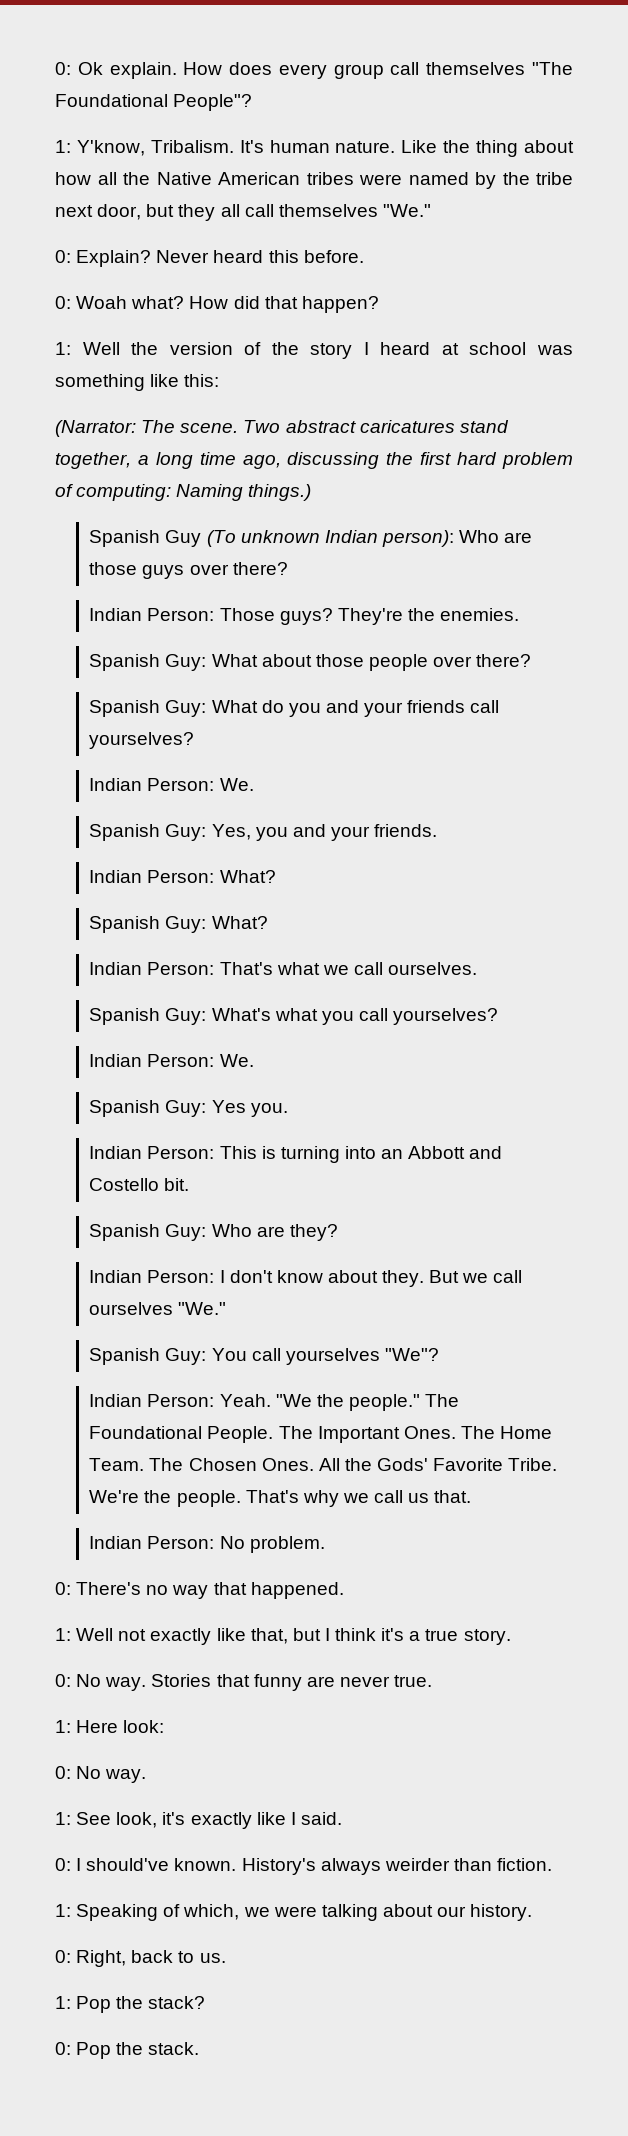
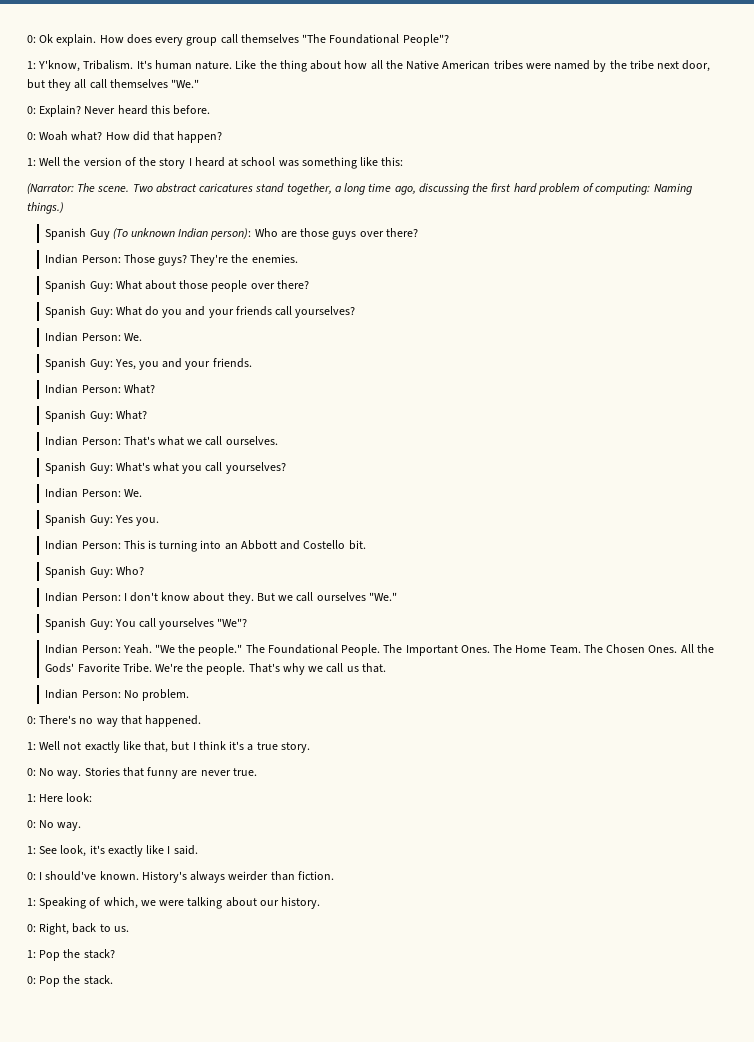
[211,1224,338,1241] Who are they? -> [115,566,144,575] Who?

